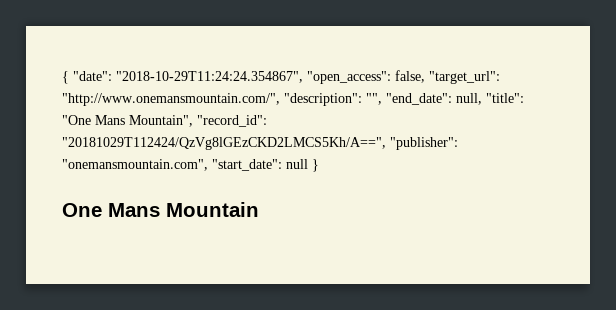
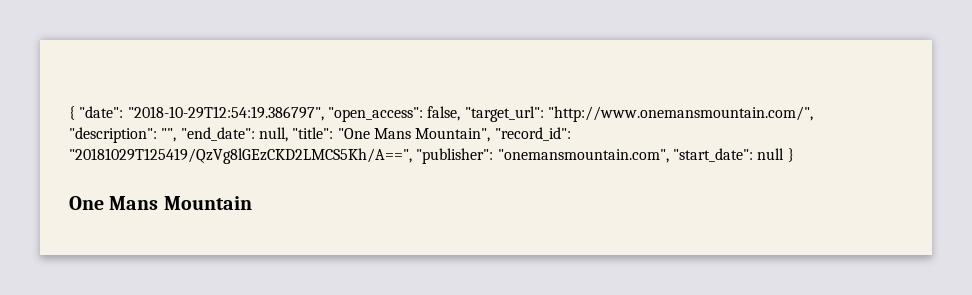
[116,71,303,83] "2018-10-29T11:24:24.354867", -> [127,106,324,121] "2018-10-29T12:54:19.386797",
[62,137,386,150] "20181029T112424/QzVg8lGEzCKD2LMCS5Kh/A==", -> [69,148,412,164] "20181029T125419/QzVg8lGEzCKD2LMCS5Kh/A==",

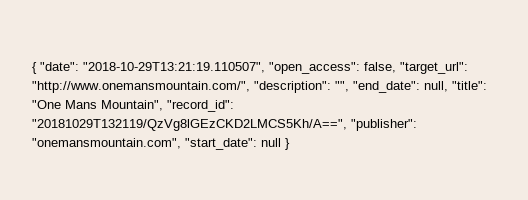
[127,106,324,121] "2018-10-29T12:54:19.386797", -> [83,62,265,73] "2018-10-29T13:21:19.110507",
[69,148,412,164] "20181029T125419/QzVg8lGEzCKD2LMCS5Kh/A==", -> [32,119,347,131] "20181029T132119/QzVg8lGEzCKD2LMCS5Kh/A==",
[69,196,252,210] // One Mans Mountain -> (290, 144) none

